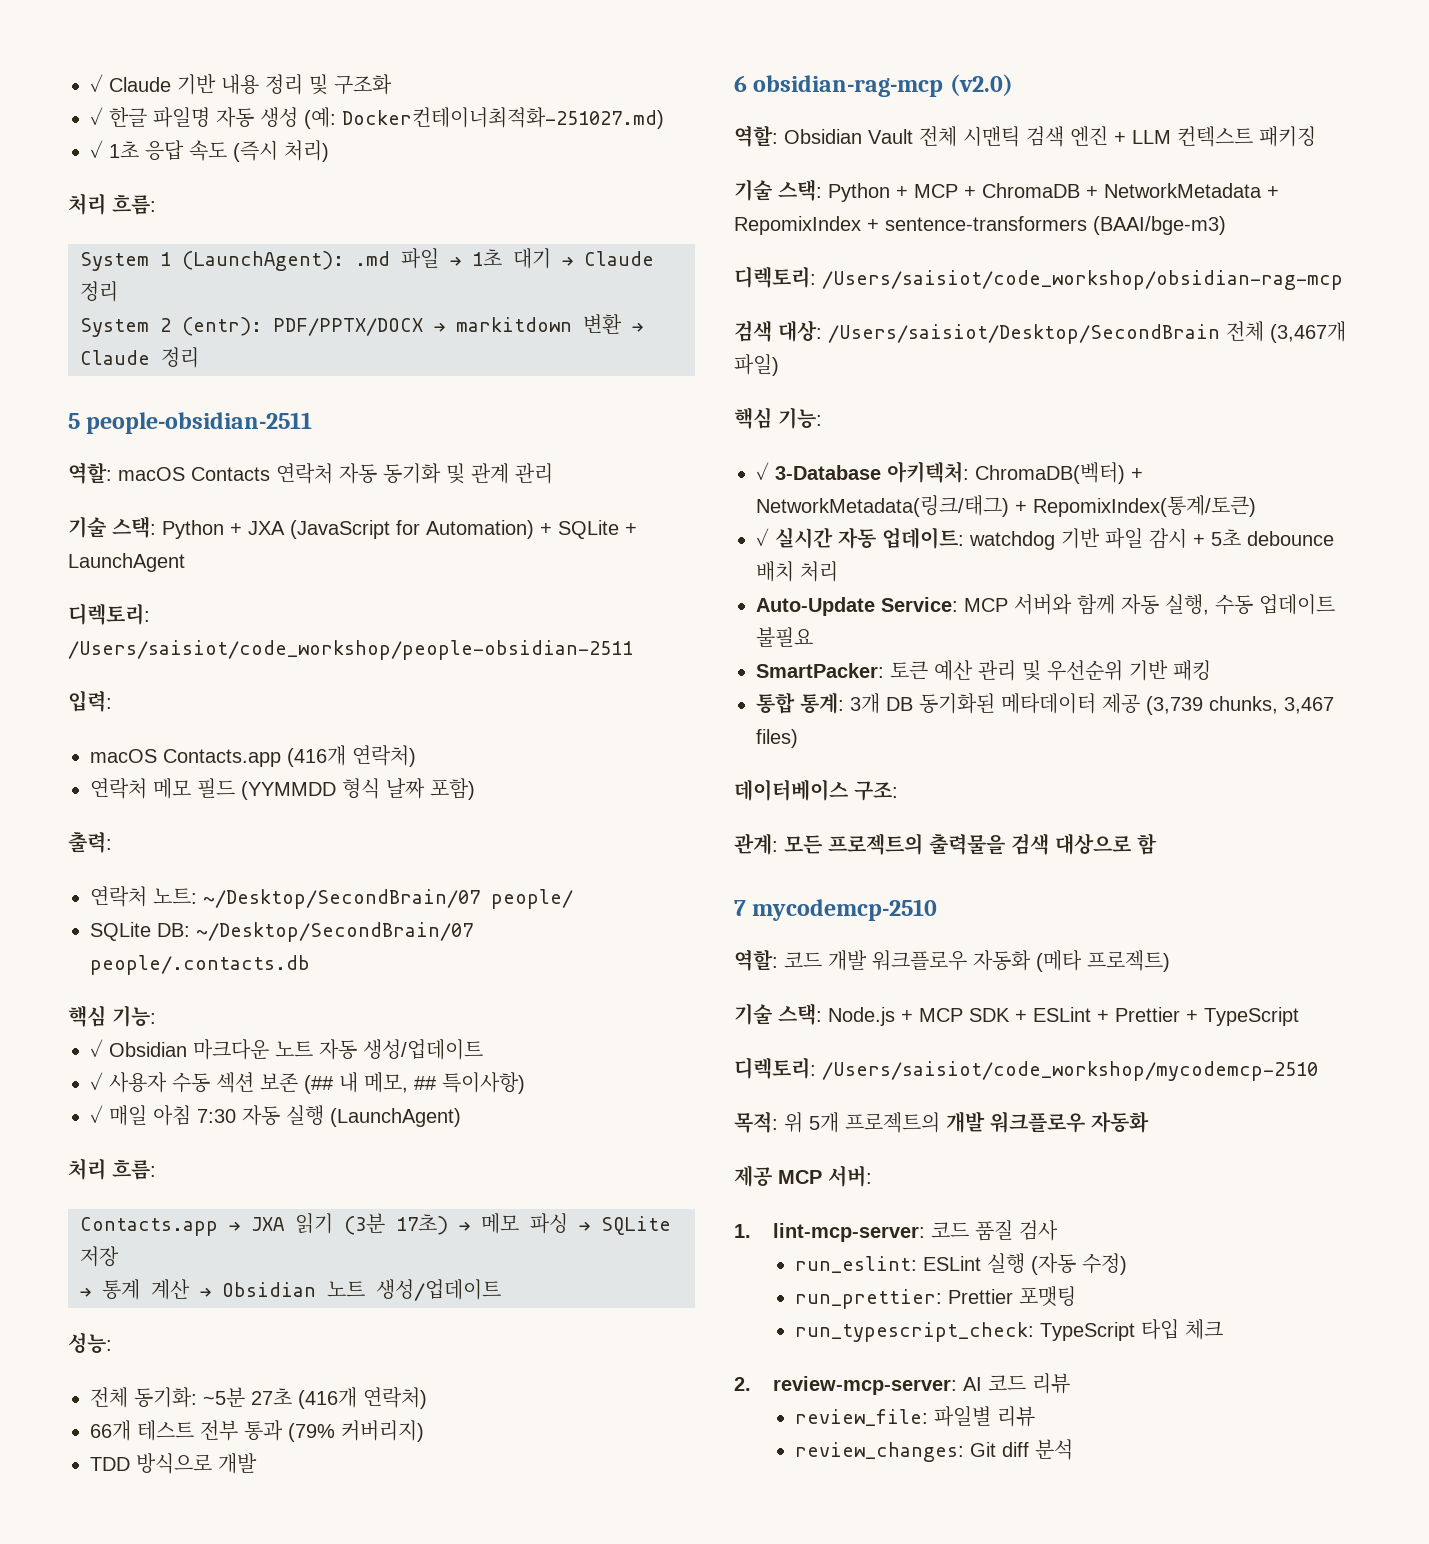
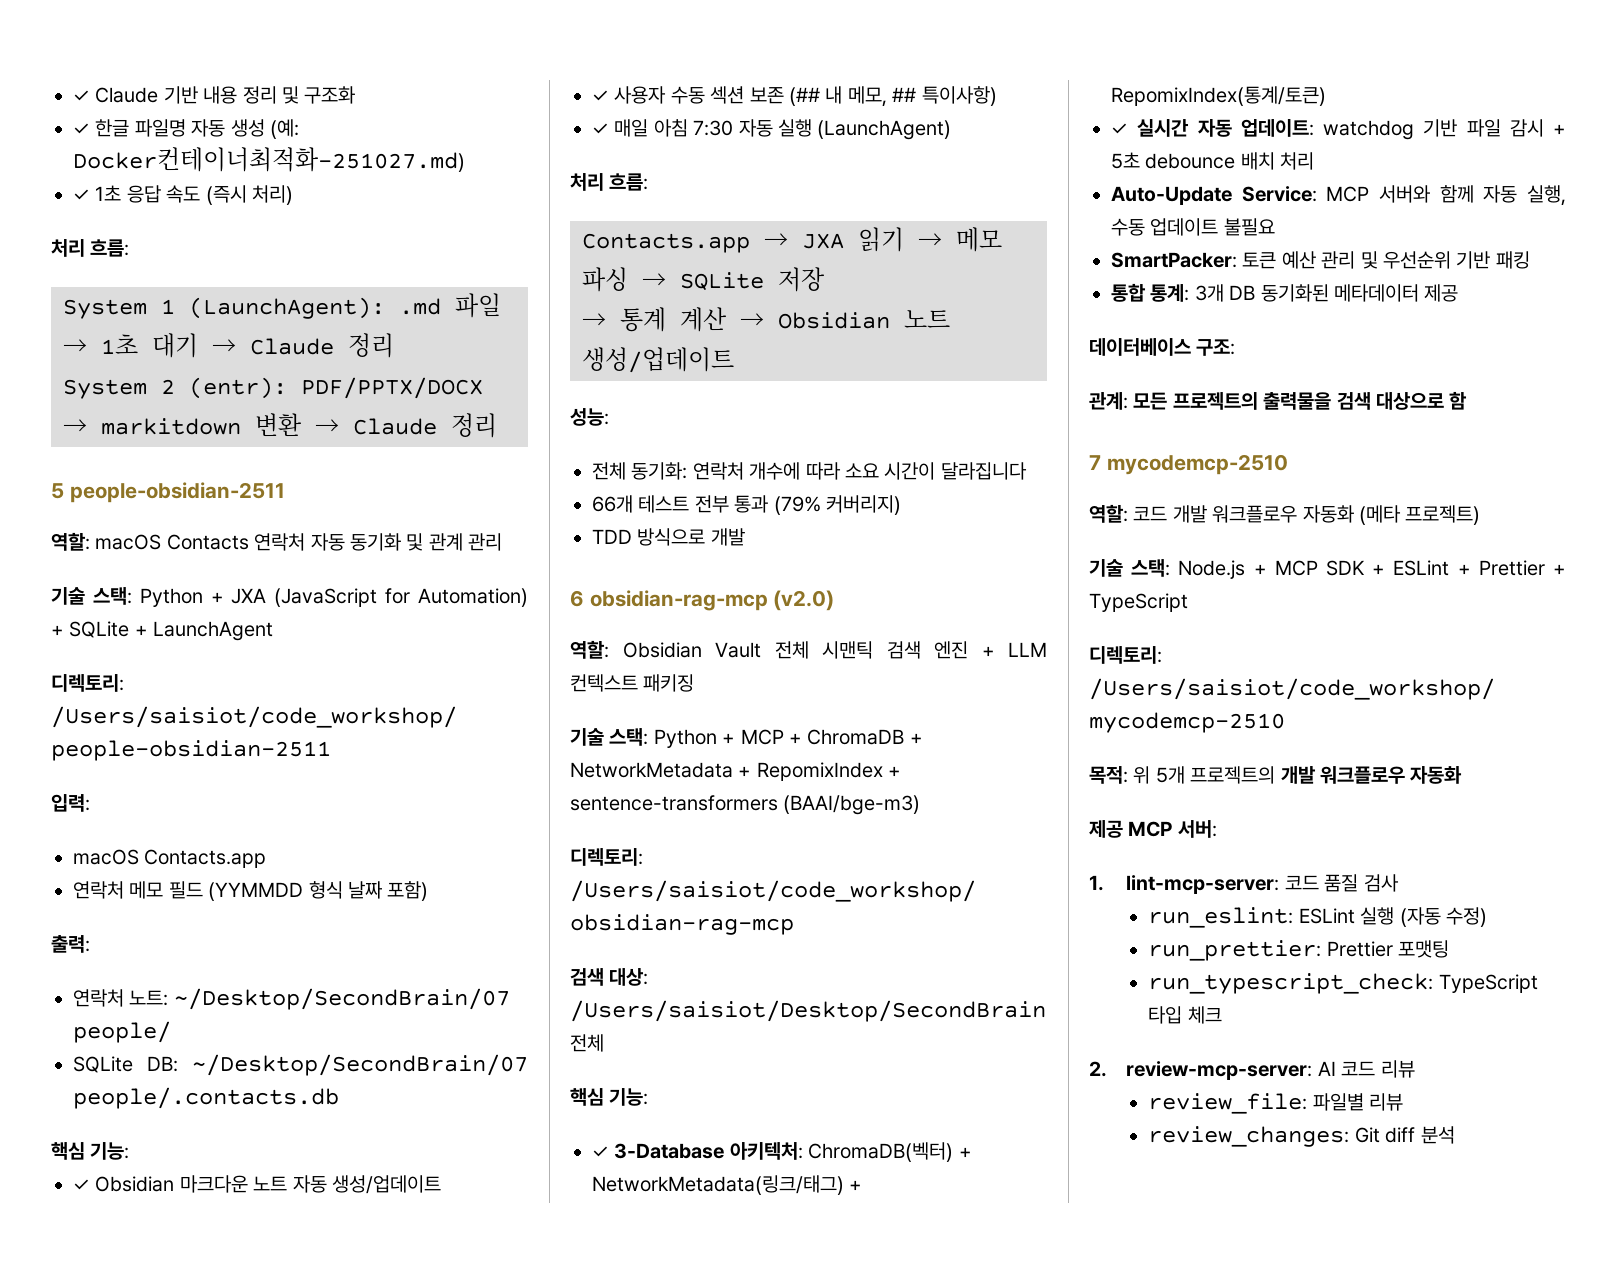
[287,745,416,767] (416개 연락처) -> (267, 858) none
[344,1213,448,1235] (3분 17초) -> (904, 239) none
[203,1387,427,1409] ~5분 27초 (416개 연락처) -> [692,462,1027,480] 연락처 개수에 따라 소요 시간이 달라집니다
[1270,321,1346,343] [734,354,779,376] (3,467개 파일) -> (604, 1043) none
[1146,696,1334,715] [756,729,798,748] (3,739 chunks, 3,467 files) -> (1459, 293) none

